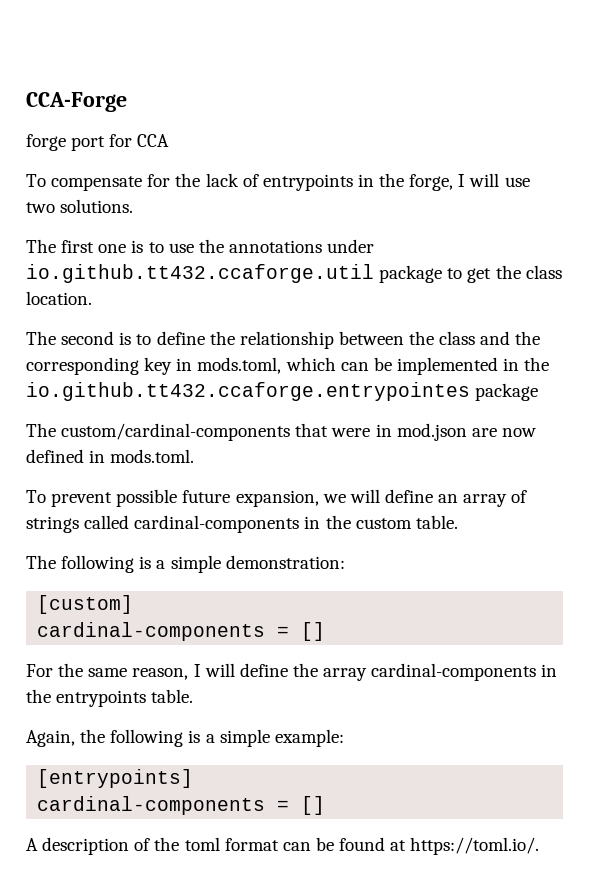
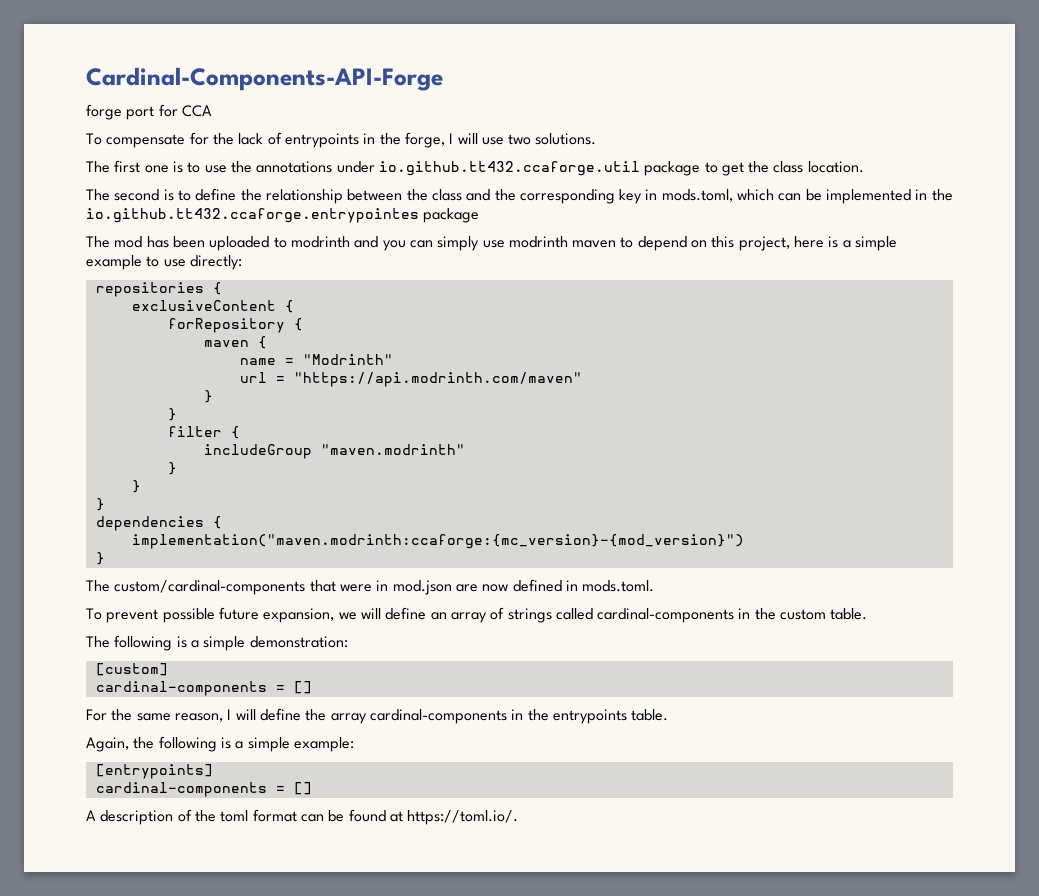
[26,92,127,112] CCA-Forge -> [86,67,443,91] Cardinal-Components-API-Forge
(539, 392) none -> [86,236,898,251] [86,255,242,270] [95,282,222,297] [131,300,294,313] [167,318,303,333] [203,336,267,349] [239,354,393,365] [239,372,582,387] [203,390,213,403] [167,408,177,421] [167,426,240,439] [203,444,465,459] [167,462,177,475] [131,480,141,493] [95,498,105,511] [95,516,222,531] [131,534,744,549] [95,552,105,565] // The mod has been uploaded to modrinth and you can simply use modrinth maven to depend on this project, here is a simple example to use directly: // repositories { // exclusiveContent { // forRepository { // maven { // name = "Modrinth" // url = "https://api.modrinth.com/maven" // } // } // filter { // includeGroup "maven.modrinth" // } // } // } // dependencies { // implementation("maven.modrinth:ccaforge:{mc_version}-{mod_version}") // }

